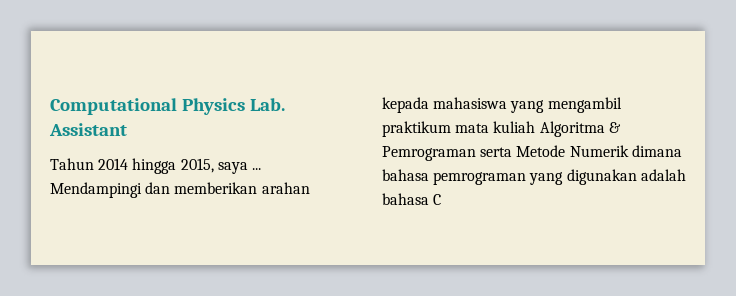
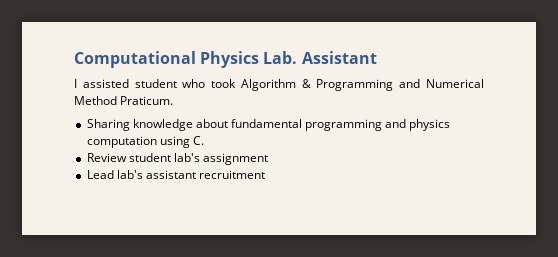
[50,158,261,174] [50,182,310,198] [382,97,622,113] [382,121,621,137] [382,145,682,161] [382,169,686,185] [382,193,442,205] Tahun 2014 hingga 2015, saya ... Mendampingi dan memberikan arahan kepada mahasiswa yang mengambil praktikum mata kuliah Algoritma & Pemrograman serta Metode Numerik dimana bahasa pemrograman yang digunakan adalah bahasa C -> [74,79,484,91] [74,96,174,105] [86,119,451,131] [86,136,204,148] [86,153,268,165] [86,170,265,179] I assisted student who took Algorithm & Programming and Numerical Method Praticum. // Sharing knowledge about fundamental programming and physics computation using C. // Review student lab's assignment // Lead lab's assistant recruitment

